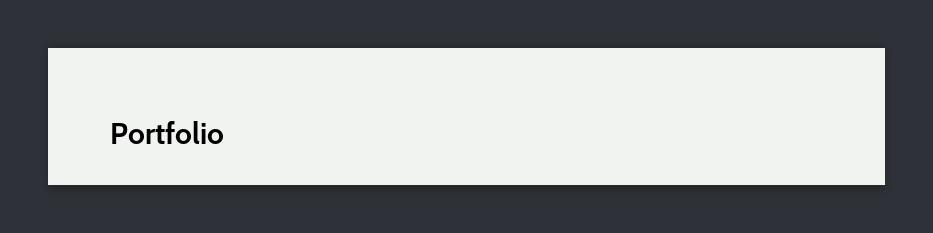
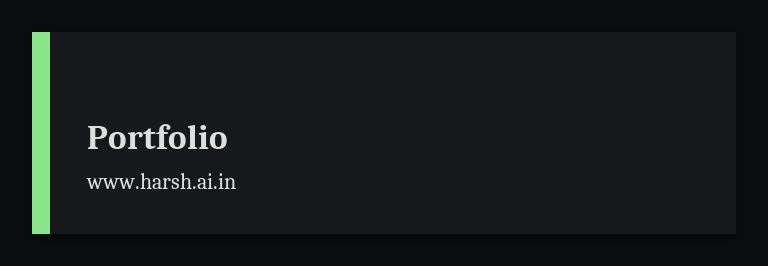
(224, 132) none -> [86,173,236,189] // www.harsh.ai.in

